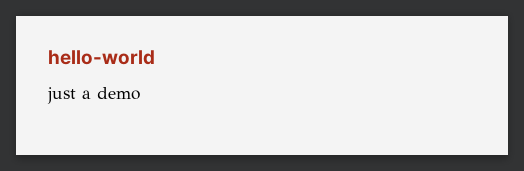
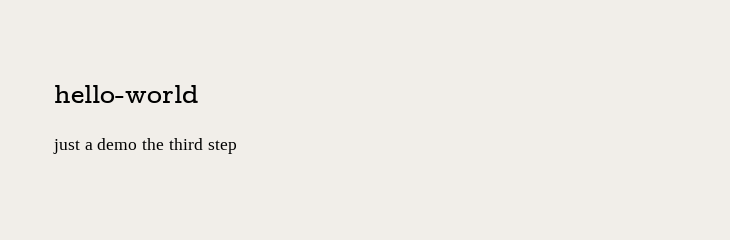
(140, 93) none -> [142,138,237,154] the third step

